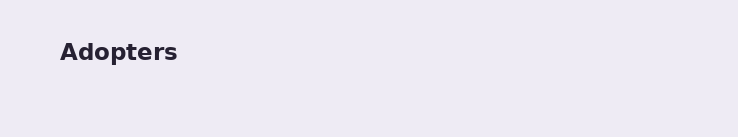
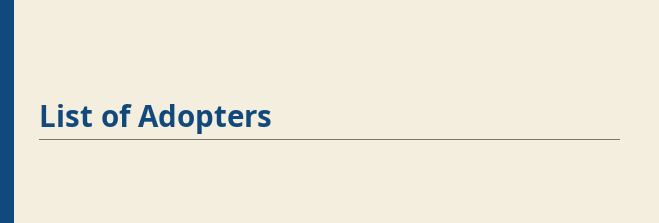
(60, 54) none -> [39,104,132,127] List of

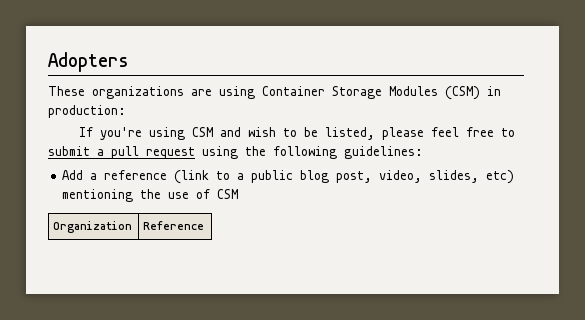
[39,104,272,134] List of Adopters -> [48,52,129,72] [48,86,501,100] [48,105,126,118] [78,127,515,140] [48,146,423,159] [62,170,515,184] [62,189,239,202] [53,221,133,233] [143,221,205,230] Adopters // These organizations are using Container Storage Modules (CSM) in production: // If you're using CSM and wish to be listed, please feel free to submit a pull request using the following guidelines: // Add a reference (link to a public blog post, video, slides, etc) mentioning the use of CSM // Organization | Reference

